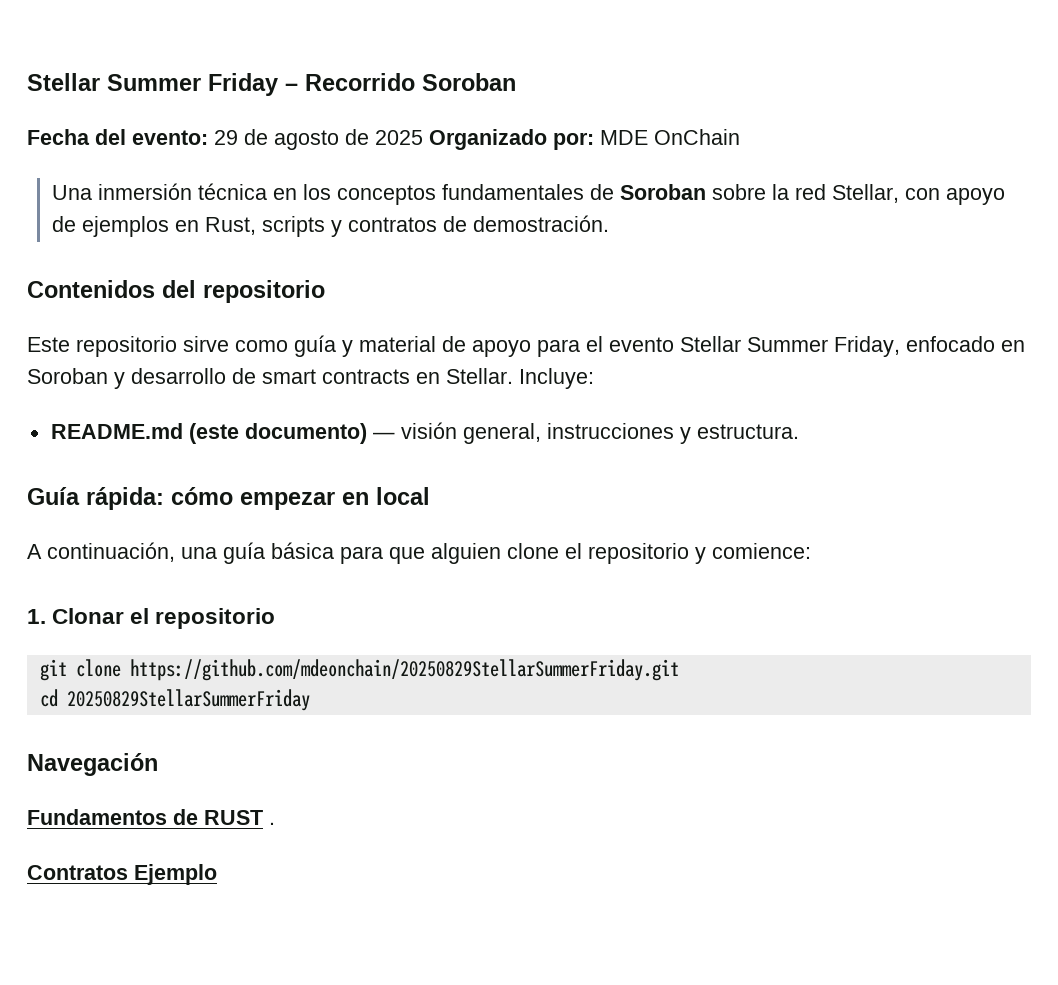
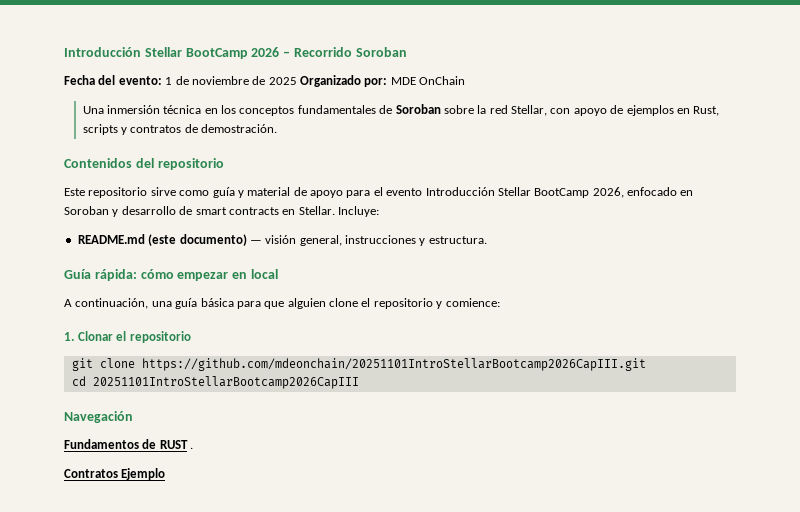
[27,73,278,96] Stellar Summer Friday -> [64,47,280,59] Introducción Stellar BootCamp 2026
[214,129,339,150] 29 de agosto -> [165,76,249,85] 1 de noviembre
[680,336,900,357] Stellar Summer Friday, -> [425,187,624,198] Introducción Stellar BootCamp 2026,
[129,659,679,681] https://github.com/mdeonchain/20250829StellarSummerFriday.git -> [141,358,646,371] https://github.com/mdeonchain/20251101IntroStellarBootcamp2026CapIII.git
[66,689,310,711] 20250829StellarSummerFriday -> [92,376,359,389] 20251101IntroStellarBootcamp2026CapIII

